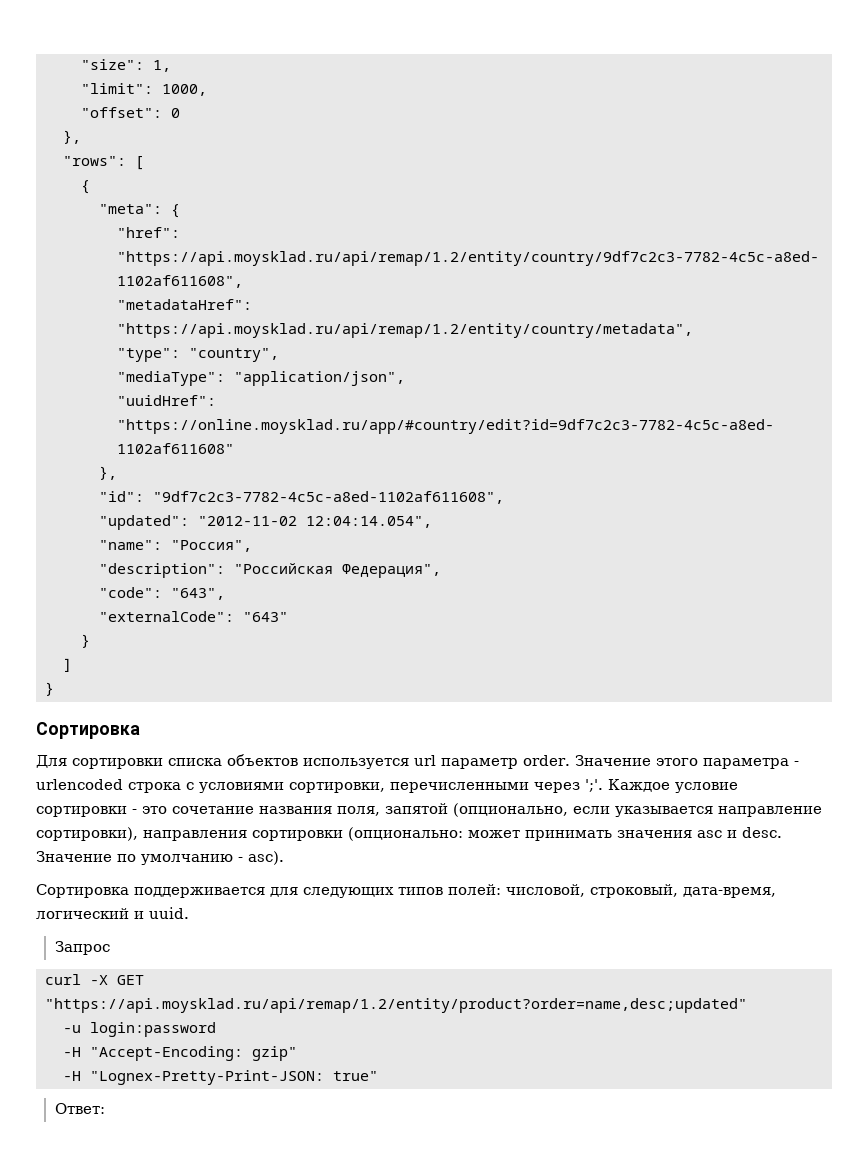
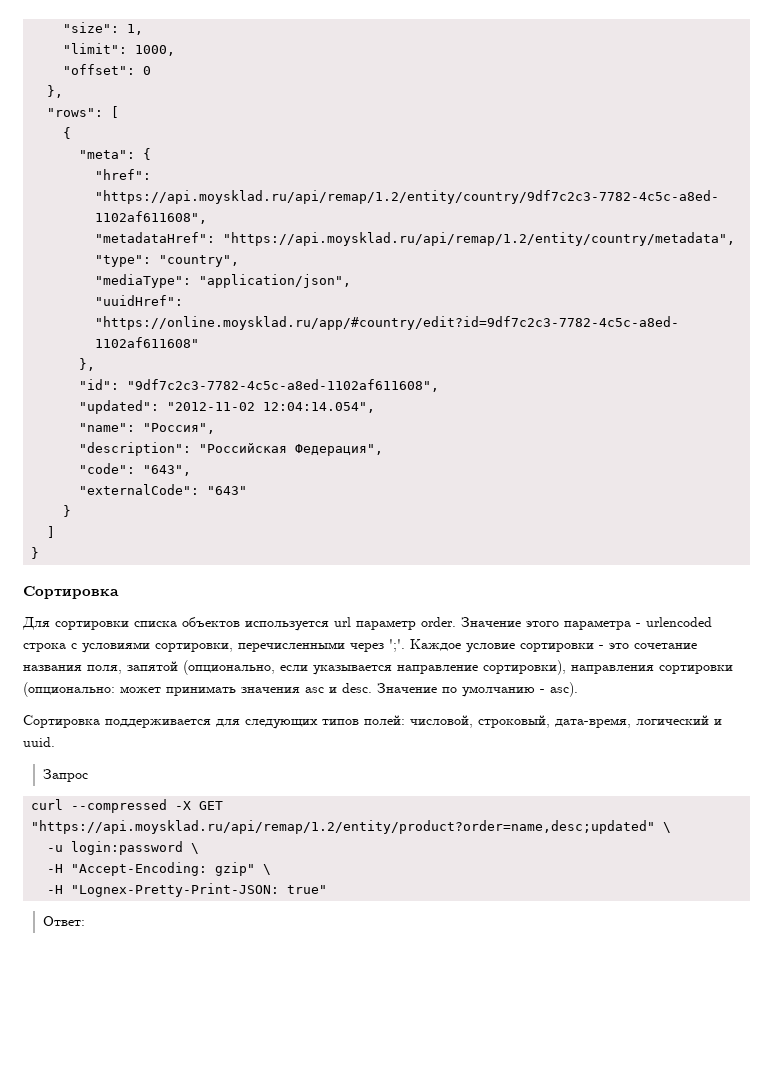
(81, 979) none -> [71,799,168,813] --compressed
(747, 1005) none -> [663,822,672,833] \
(216, 1029) none -> [191,843,200,854] \
(297, 1053) none -> [263,864,272,875] \

